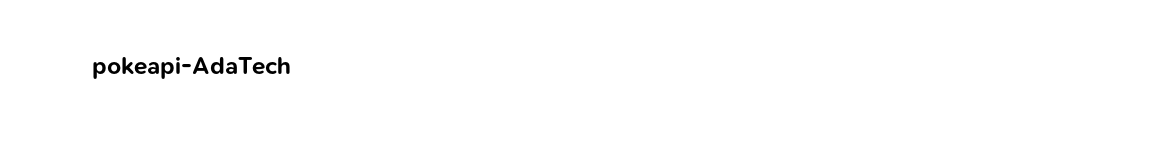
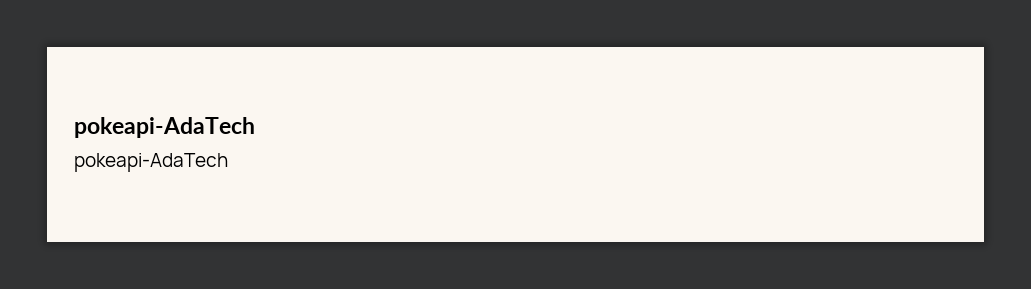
[92,57,291,79] pokeapi-AdaTech -> [74,117,255,138] [74,153,228,172] pokeapi-AdaTech // pokeapi-AdaTech

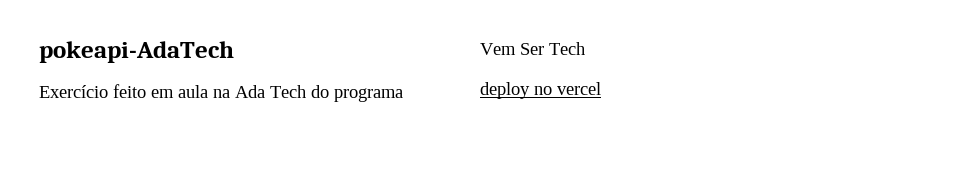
[74,153,228,172] pokeapi-AdaTech -> [39,84,403,102] [480,42,585,55] [480,82,601,99] Exercício feito em aula na Ada Tech do programa Vem Ser Tech // deploy no vercel

